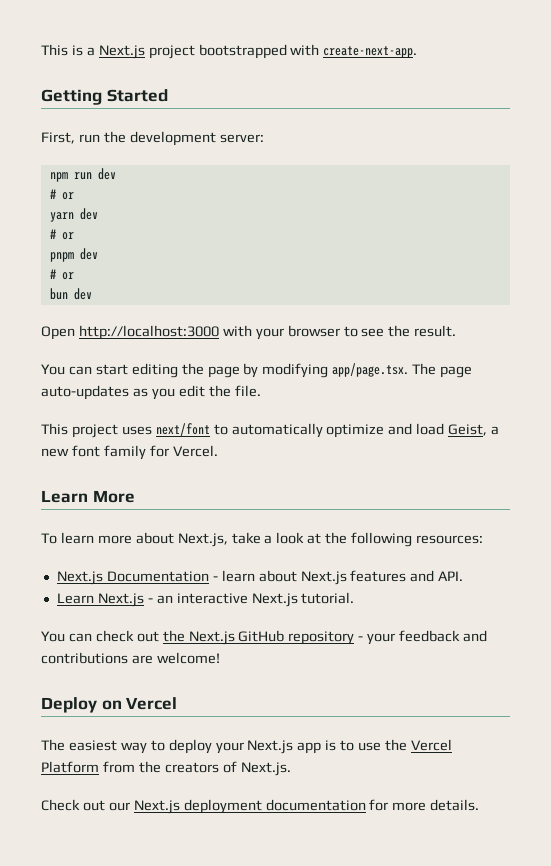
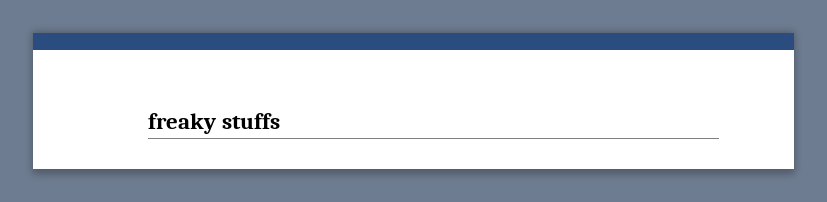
[41,44,418,59] [41,89,168,105] [41,131,264,146] [49,168,116,182] [49,189,74,200] [49,208,98,222] [49,229,74,240] [49,248,98,262] [49,269,74,280] [49,288,92,300] [41,325,457,340] [41,363,473,378] [41,385,261,400] [41,423,500,438] [41,445,218,460] [41,490,135,503] [41,532,484,547] [56,570,464,585] [56,592,355,607] [41,630,488,645] [41,652,220,664] [41,697,178,713] [41,739,452,754] [41,761,291,776] [41,799,480,814] This is a Next.js project bootstrapped with create-next-app. // Getting Started // First, run the development server: // npm run dev // # or // yarn dev // # or // pnpm dev // # or // bun dev // Open http://localhost:3000 with your browser to see the result. // You can start editing the page by modifying app/page.tsx. The page auto-updates as you edit the file. // This project uses next/font to automatically optimize and load Geist, a new font family for Vercel. // Learn More // To learn more about Next.js, take a look at the following resources: // Next.js Documentation - learn about Next.js features and API. // Learn Next.js - an interactive Next.js tutorial. // You can check out the Next.js GitHub repository - your feedback and contributions are welcome! // Deploy on Vercel // The easiest way to deploy your Next.js app is to use the Vercel Platform from the creators of Next.js. // Check out our Next.js deployment documentation for more details. -> [148,113,281,134] freaky stuffs

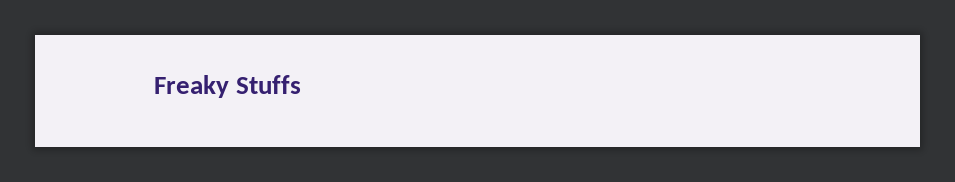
[148,113,281,134] freaky stuffs -> [154,75,302,98] Freaky Stuffs

